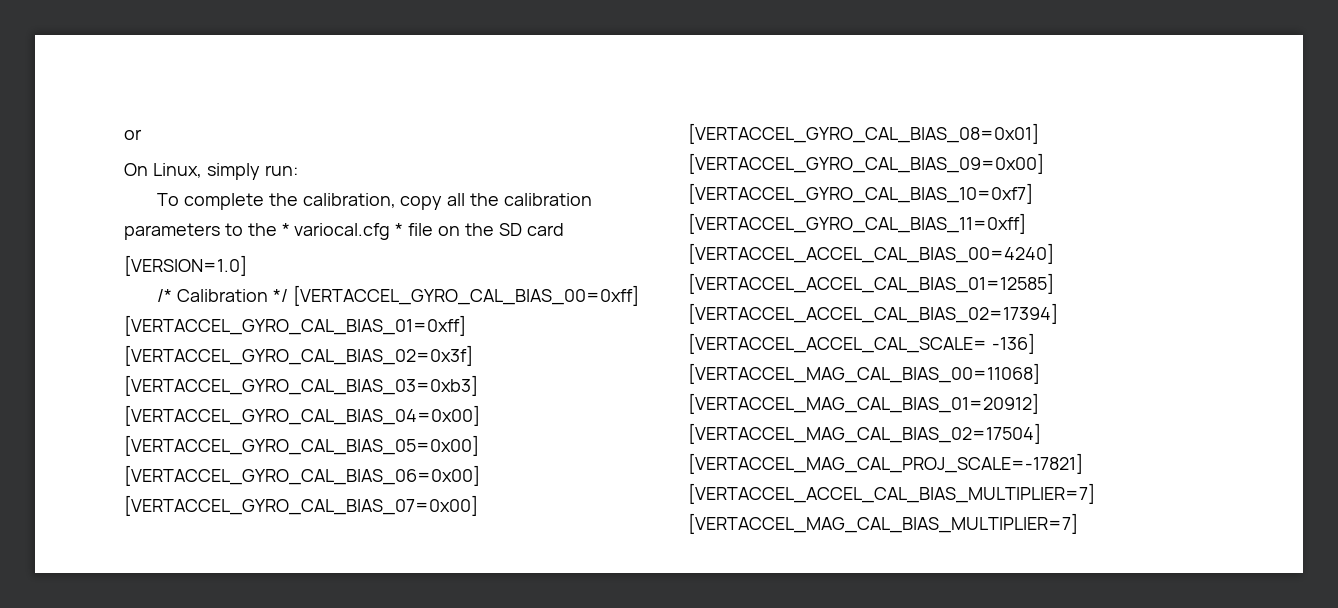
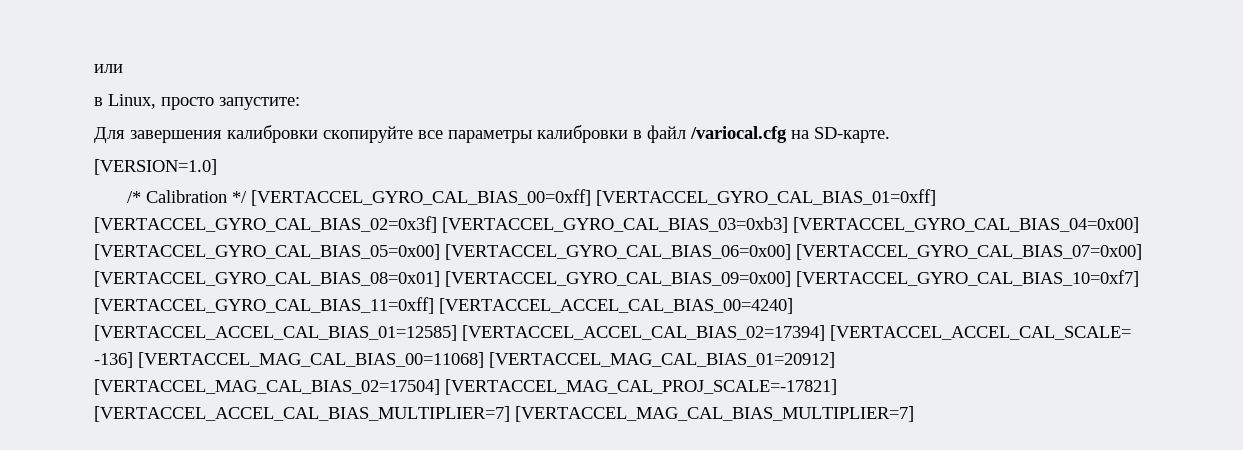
[124,129,142,140] [124,163,298,180] [156,193,592,210] [124,223,564,240] or // On Linux, simply run: // To complete the calibration, copy all the calibration parameters to the * variocal.cfg * file on the SD card -> [94,64,123,73] [94,94,300,110] [94,125,890,143] или // в Linux, просто запустите: // Для завершения калибровки скопируйте все параметры калибровки в файл /variocal.cfg на SD-карте.

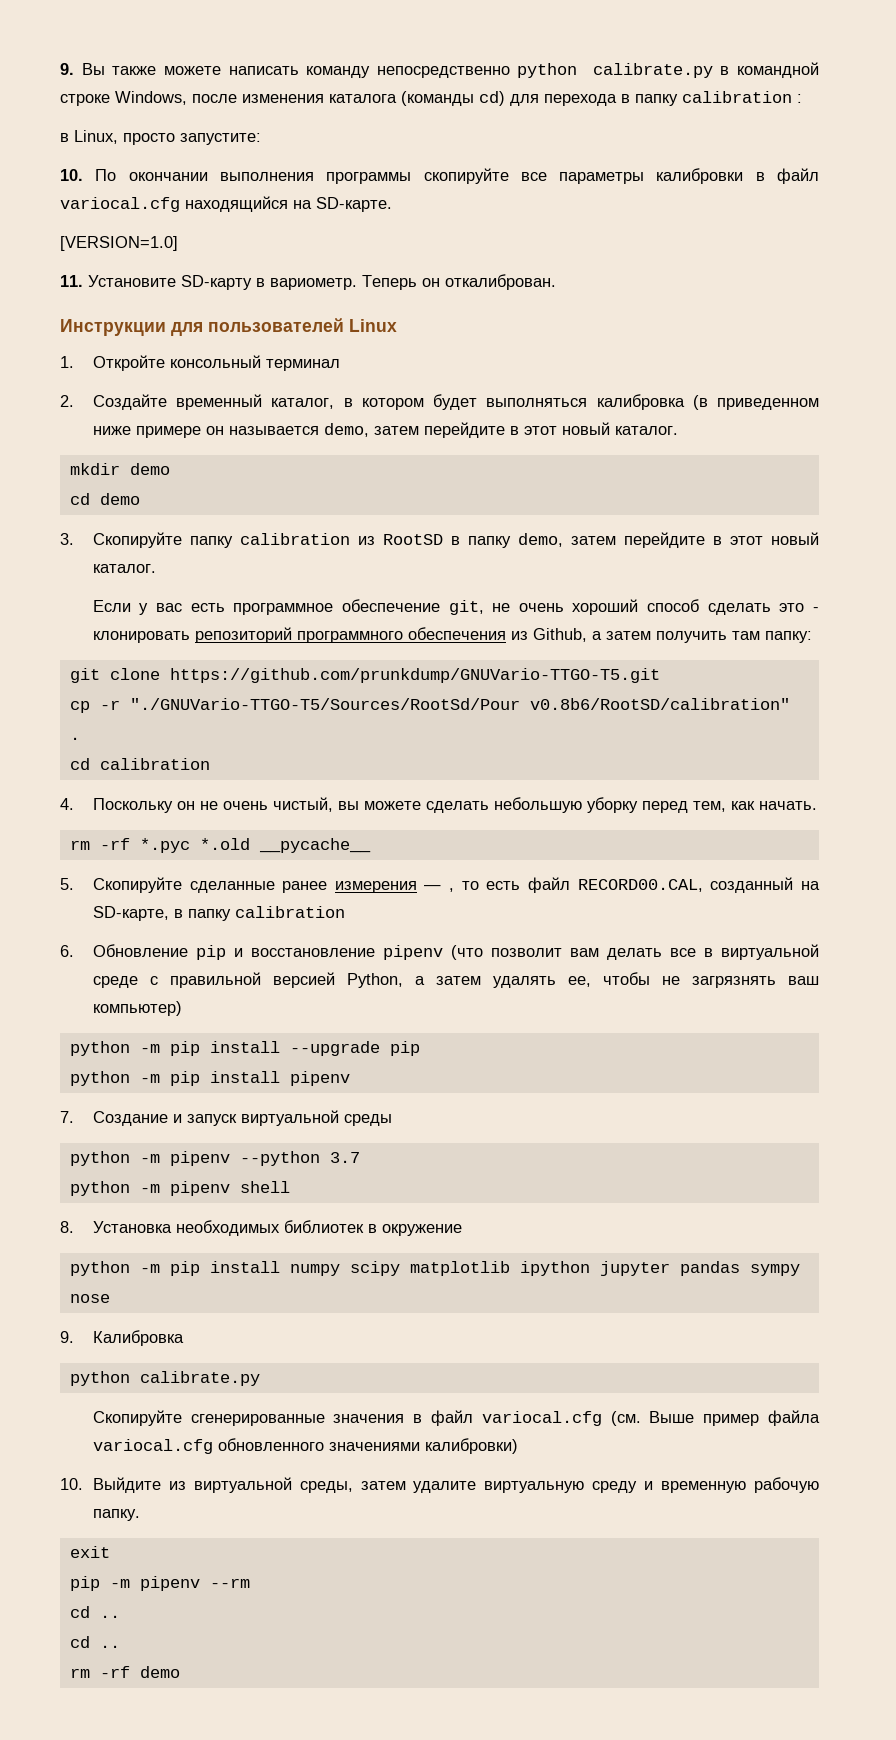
[94,64,123,73] или -> [60,62,819,78] [60,91,802,106] 9. Вы также можете написать команду непосредственно python calibrate.py в командной строке Windows, после изменения каталога (команды cd) для перехода в папку calibration :
[94,125,318,143] Для завершения калибровки -> [60,169,412,184] 10. По окончании выполнения программы
[690,126,787,143] /variocal.cfg -> [60,196,288,212] variocal.cfg находящийся
[127,189,937,206] [94,216,1139,233] [94,244,1142,260] [94,270,1139,287] [94,297,793,314] [94,325,1131,341] [94,352,835,368] [94,379,837,395] [94,406,914,422] /* Calibration */ [VERTACCEL_GYRO_CAL_BIAS_00=0xff] [VERTACCEL_GYRO_CAL_BIAS_01=0xff] [VERTACCEL_GYRO_CAL_BIAS_02=0x3f] [VERTACCEL_GYRO_CAL_BIAS_03=0xb3] [VERTACCEL_GYRO_CAL_BIAS_04=0x00] [VERTACCEL_GYRO_CAL_BIAS_05=0x00] [VERTACCEL_GYRO_CAL_BIAS_06=0x00] [VERTACCEL_GYRO_CAL_BIAS_07=0x00] [VERTACCEL_GYRO_CAL_BIAS_08=0x01] [VERTACCEL_GYRO_CAL_BIAS_09=0x00] [VERTACCEL_GYRO_CAL_BIAS_10=0xf7] [VERTACCEL_GYRO_CAL_BIAS_11=0xff] [VERTACCEL_ACCEL_CAL_BIAS_00=4240] [VERTACCEL_ACCEL_CAL_BIAS_01=12585] [VERTACCEL_ACCEL_CAL_BIAS_02=17394] [VERTACCEL_ACCEL_CAL_SCALE= -136] [VERTACCEL_MAG_CAL_BIAS_00=11068] [VERTACCEL_MAG_CAL_BIAS_01=20912] [VERTACCEL_MAG_CAL_BIAS_02=17504] [VERTACCEL_MAG_CAL_PROJ_SCALE=-17821] [VERTACCEL_ACCEL_CAL_BIAS_MULTIPLIER=7] [VERTACCEL_MAG_CAL_BIAS_MULTIPLIER=7] -> [60,274,556,290] [60,318,397,336] [60,355,340,371] [60,394,820,410] [92,422,678,438] [69,463,170,475] [69,493,140,505] [60,532,819,548] [92,564,156,573] [92,599,820,615] [92,627,812,643] [69,668,660,683] [69,698,790,713] [69,737,80,740] [69,758,210,770] [60,797,817,813] [69,838,371,853] [60,877,821,893] [92,906,345,921] [60,944,819,960] [92,972,819,988] [92,1001,182,1016] [69,1041,420,1056] [69,1071,350,1086] [60,1110,392,1126] [69,1151,360,1166] [69,1181,290,1196] [60,1220,462,1236] [69,1261,800,1276] [69,1294,110,1303] [60,1330,184,1346] [69,1371,260,1386] [92,1410,820,1426] [92,1438,518,1454] [60,1477,820,1493] [92,1509,140,1521] [69,1546,110,1558] [69,1576,250,1591] [69,1606,120,1618] [69,1636,120,1648] [69,1666,180,1678] 11. Установите SD-карту в вариометр. Теперь он откалиброван. // Инструкции для пользователей Linux // 1. Откройте консольный терминал // 2. Создайте временный каталог, в котором будет выполняться калибровка (в приведенном ниже примере он называется demo, затем перейдите в этот новый каталог. // mkdir demo // cd demo // 3. Скопируйте папку calibration из RootSD в папку demo, затем перейдите в этот новый каталог. // Если у вас есть программное обеспечение git, не очень хороший способ сделать это - клонировать репозиторий программного обеспечения из Github, а затем получить там папку: // git clone https://github.com/prunkdump/GNUVario-TTGO-T5.git // cp -r "./GNUVario-TTGO-T5/Sources/RootSd/Pour v0.8b6/RootSD/calibration" . // cd calibration // 4. Поскольку он не очень чистый, вы можете сделать небольшую уборку перед тем, как начать. // rm -rf *.pyc *.old __pycache__ // 5. Скопируйте сделанные ранее измерения — , то есть файл RECORD00.CAL, созданный на SD-карте, в папку calibration // 6. Обновление pip и восстановление pipenv (что позволит вам делать все в виртуальной среде с правильной версией Python, а затем удалять ее, чтобы не загрязнять ваш компьютер) // python -m pip install --upgrade pip // python -m pip install pipenv // 7. Создание и запуск виртуальной среды // python -m pipenv --python 3.7 // python -m pipenv shell // 8. Установка необходимых библиотек в окружение // python -m pip install numpy scipy matplotlib ipython jupyter pandas sympy nose // 9. Калибровка // python calibrate.py // Скопируйте сгенерированные значения в файл variocal.cfg (см. Выше пример файла variocal.cfg обновленного значениями калибровки) // 10. Выйдите из виртуальной среды, затем удалите виртуальную среду и временную рабочую папку. // exit // pip -m pipenv --rm // cd .. // cd .. // rm -rf demo

